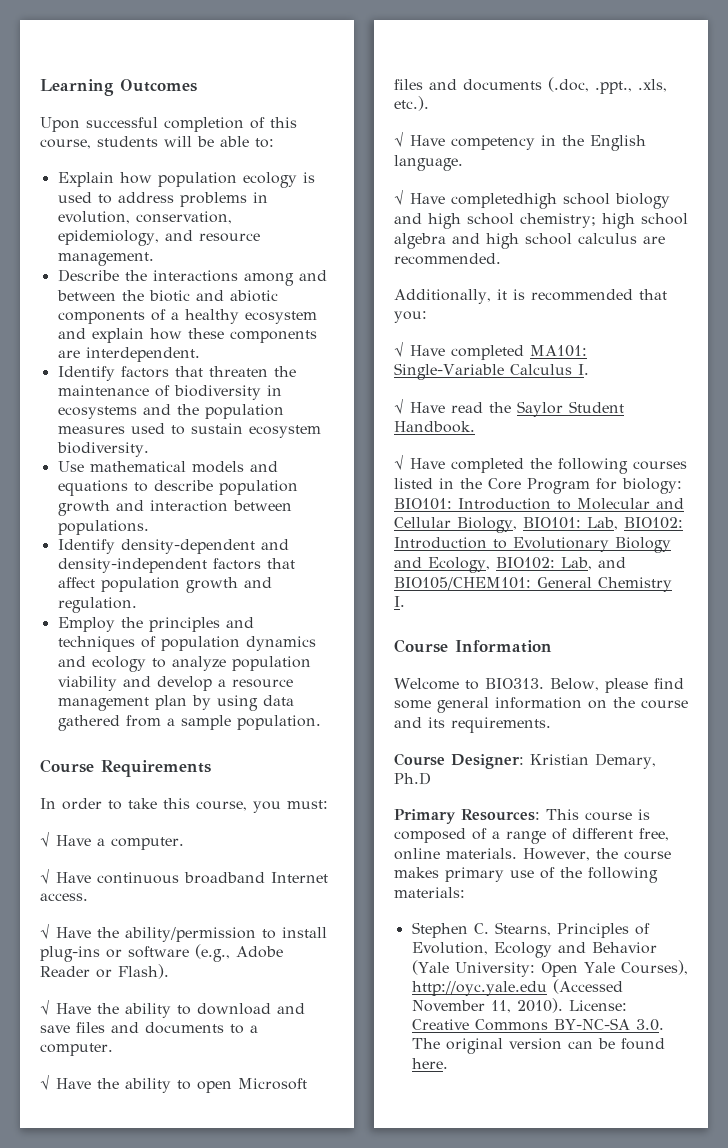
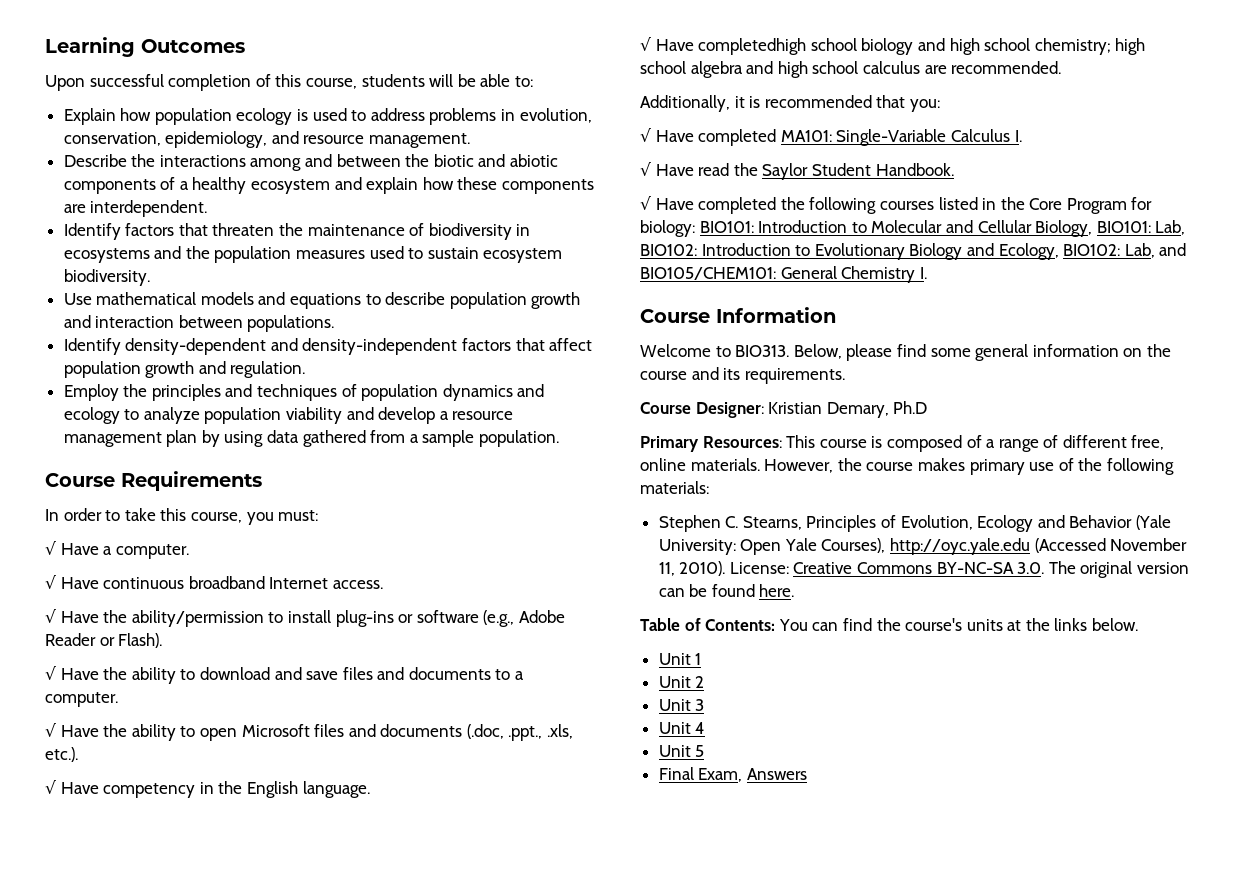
(448, 1063) none -> [640,618,1139,631] [658,653,702,665] [658,676,705,688] [658,699,705,711] [658,722,706,734] [658,745,705,757] [658,767,807,782] // Table of Contents: You can find the course's units at the links below. // Unit 1 // Unit 2 // Unit 3 // Unit 4 // Unit 5 // Final Exam, Answers

